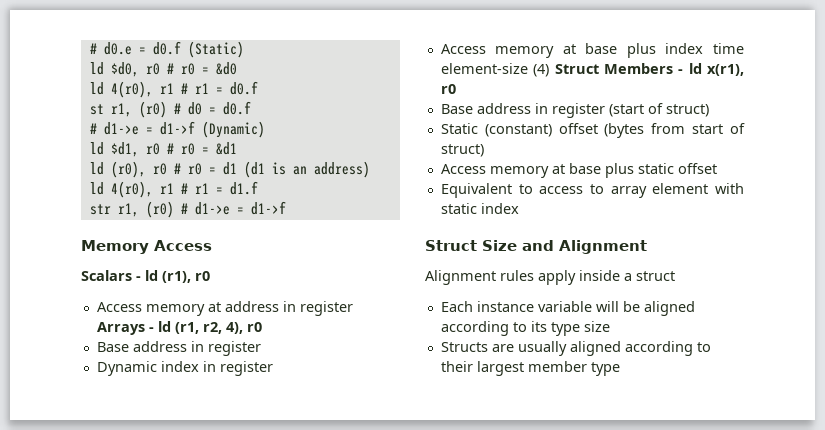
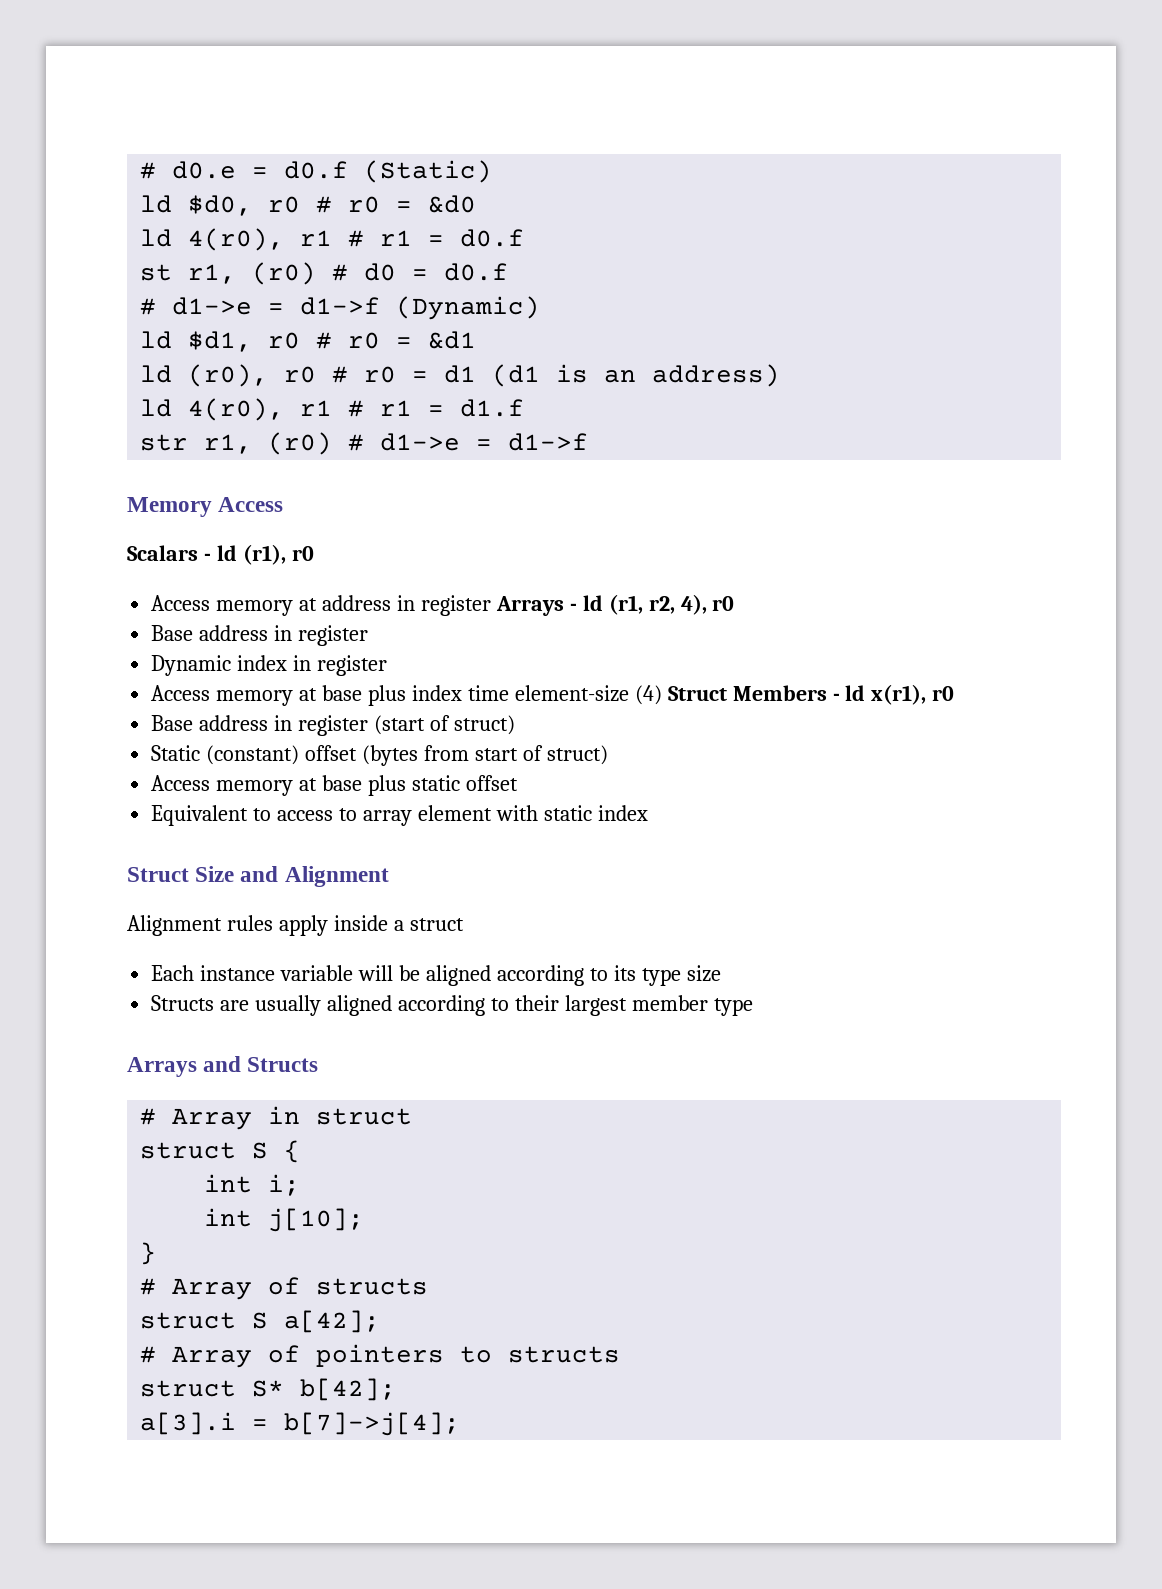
(620, 369) none -> [127,1056,319,1077] [140,1106,413,1130] [140,1140,301,1163] [204,1174,301,1196] [204,1208,365,1232] [140,1242,157,1265] [140,1277,429,1300] [140,1310,381,1333] [140,1344,621,1368] [140,1378,397,1401] [140,1412,461,1436] // Arrays and Structs // # Array in struct // struct S { // int i; // int j[10]; // } // # Array of structs // struct S a[42]; // # Array of pointers to structs // struct S* b[42]; // a[3].i = b[7]->j[4];

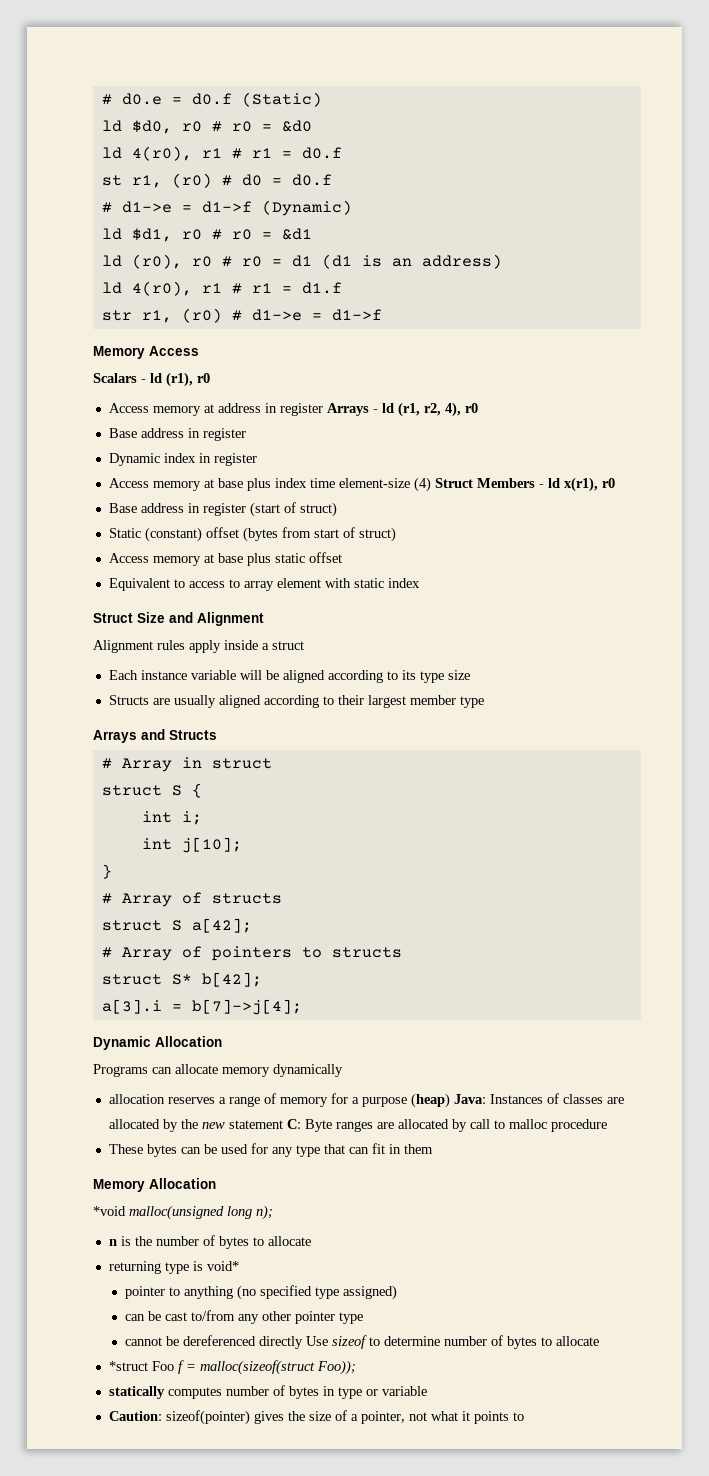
(461, 1424) none -> [93,1036,222,1050] [93,1064,343,1077] [108,1093,624,1108] [108,1119,607,1132] [108,1143,433,1157] [93,1178,216,1192] [93,1205,273,1220] [108,1235,311,1249] [108,1261,239,1274] [124,1285,397,1300] [124,1310,363,1324] [124,1335,599,1349] [108,1360,356,1375] [108,1385,427,1399] [108,1410,524,1425] // Dynamic Allocation // Programs can allocate memory dynamically // allocation reserves a range of memory for a purpose (heap) Java: Instances of classes are allocated by the new statement C: Byte ranges are allocated by call to malloc procedure // These bytes can be used for any type that can fit in them // Memory Allocation // *void malloc(unsigned long n); // n is the number of bytes to allocate // returning type is void* // pointer to anything (no specified type assigned) // can be cast to/from any other pointer type // cannot be dereferenced directly Use sizeof to determine number of bytes to allocate // *struct Foo f = malloc(sizeof(struct Foo)); // statically computes number of bytes in type or variable // Caution: sizeof(pointer) gives the size of a pointer, not what it points to

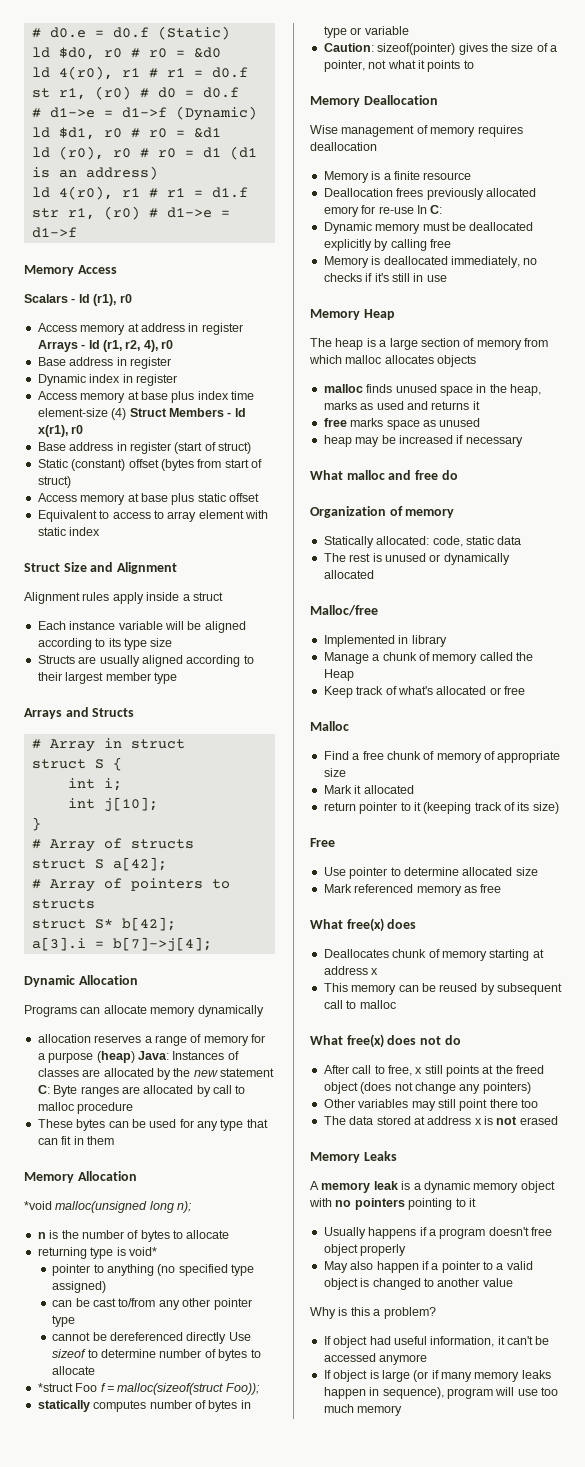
(524, 1416) none -> [310,95,438,107] [310,125,523,137] [310,142,377,151] [323,171,472,183] [323,188,536,200] [323,205,443,217] [323,222,534,234] [323,239,451,251] [323,256,538,268] [323,273,447,282] [310,309,395,320] [310,338,548,350] [309,355,477,367] [323,384,541,396] [323,401,480,410] [323,418,481,430] [323,435,523,447] [310,470,458,480] [310,506,455,518] [323,536,522,548] [323,553,510,565] [323,570,374,579] [310,605,378,616] [323,635,447,647] [323,652,533,664] [323,669,354,681] [323,686,525,698] [310,721,349,731] [323,751,561,763] [323,768,346,777] [323,785,414,794] [323,802,559,814] [310,838,335,847] [323,867,538,879] [323,884,502,896] [310,918,417,932] [323,949,544,961] [323,966,379,975] [323,983,562,995] [323,1000,396,1009] [310,1034,461,1048] [323,1065,545,1077] [323,1082,531,1094] [323,1099,538,1111] [323,1116,558,1125] [310,1151,397,1163] [310,1181,555,1193] [309,1198,476,1210] [323,1227,552,1239] [323,1244,407,1256] [323,1261,533,1273] [323,1278,513,1290] [310,1307,436,1319] [323,1336,550,1348] [323,1353,428,1365] [323,1370,551,1382] [323,1387,558,1399] [323,1404,403,1416] // Memory Deallocation // Wise management of memory requires deallocation // Memory is a finite resource // Deallocation frees previously allocated emory for re-use In C: // Dynamic memory must be deallocated explicitly by calling free // Memory is deallocated immediately, no checks if it's still in use // Memory Heap // The heap is a large section of memory from which malloc allocates objects // malloc finds unused space in the heap, marks as used and returns it // free marks space as unused // heap may be increased if necessary // What malloc and free do // Organization of memory // Statically allocated: code, static data // The rest is unused or dynamically allocated // Malloc/free // Implemented in library // Manage a chunk of memory called the Heap // Keep track of what's allocated or free // Malloc // Find a free chunk of memory of appropriate size // Mark it allocated // return pointer to it (keeping track of its size) // Free // Use pointer to determine allocated size // Mark referenced memory as free // What free(x) does // Deallocates chunk of memory starting at address x // This memory can be reused by subsequent call to malloc // What free(x) does not do // After call to free, x still points at the freed object (does not change any pointers) // Other variables may still point there too // The data stored at address x is not erased // Memory Leaks // A memory leak is a dynamic memory object with no pointers pointing to it // Usually happens if a program doesn't free object properly // May also happen if a pointer to a valid object is changed to another value // Why is this a problem? // If object had useful information, it can't be accessed anymore // If object is large (or if many memory leaks happen in sequence), program will use too much memory

